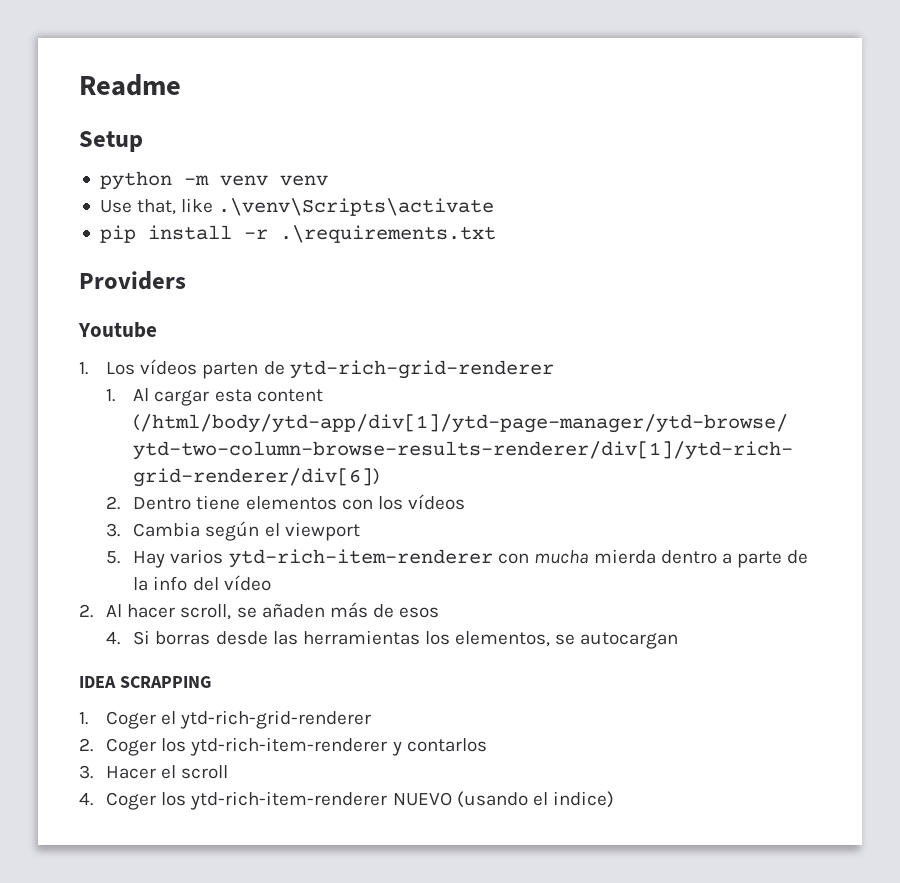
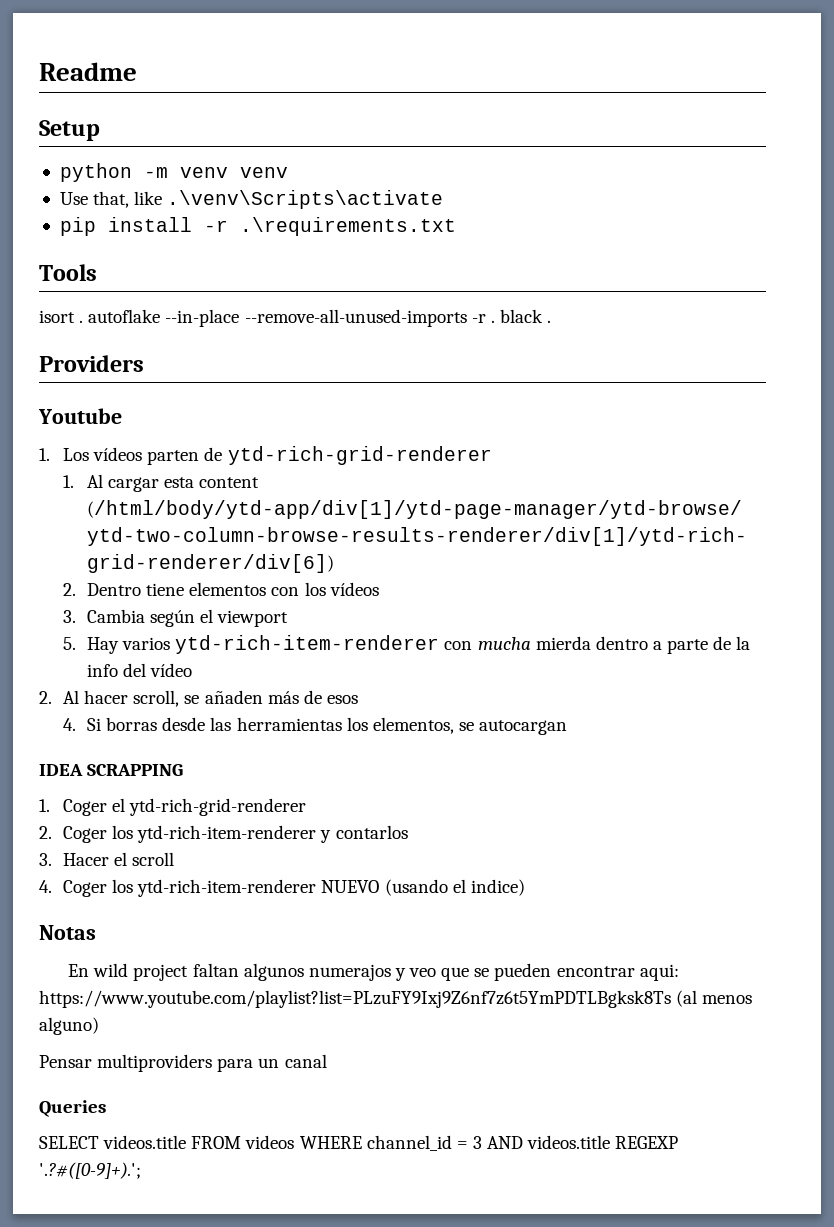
(496, 234) none -> [39,264,97,281] [39,309,552,327] // Tools // isort . autoflake --in-place --remove-all-unused-imports -r . black .
(614, 799) none -> [39,925,96,940] [68,963,679,981] [39,990,753,1008] [39,1017,99,1035] [39,1054,327,1072] [39,1100,106,1117] [39,1135,679,1151] [39,1162,141,1179] // Notas // En wild project faltan algunos numerajos y veo que se pueden encontrar aqui: https://www.youtube.com/playlist?list=PLzuFY9Ixj9Z6nf7z6t5YmPDTLBgksk8Ts (al menos alguno) // Pensar multiproviders para un canal // Queries // SELECT videos.title FROM videos WHERE channel_id = 3 AND videos.title REGEXP '.?#([0-9]+).';

